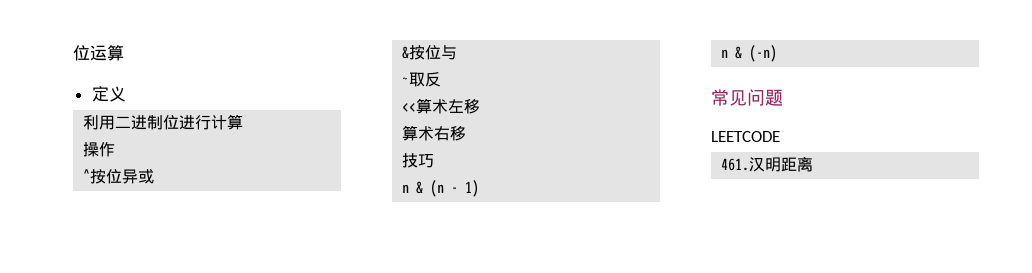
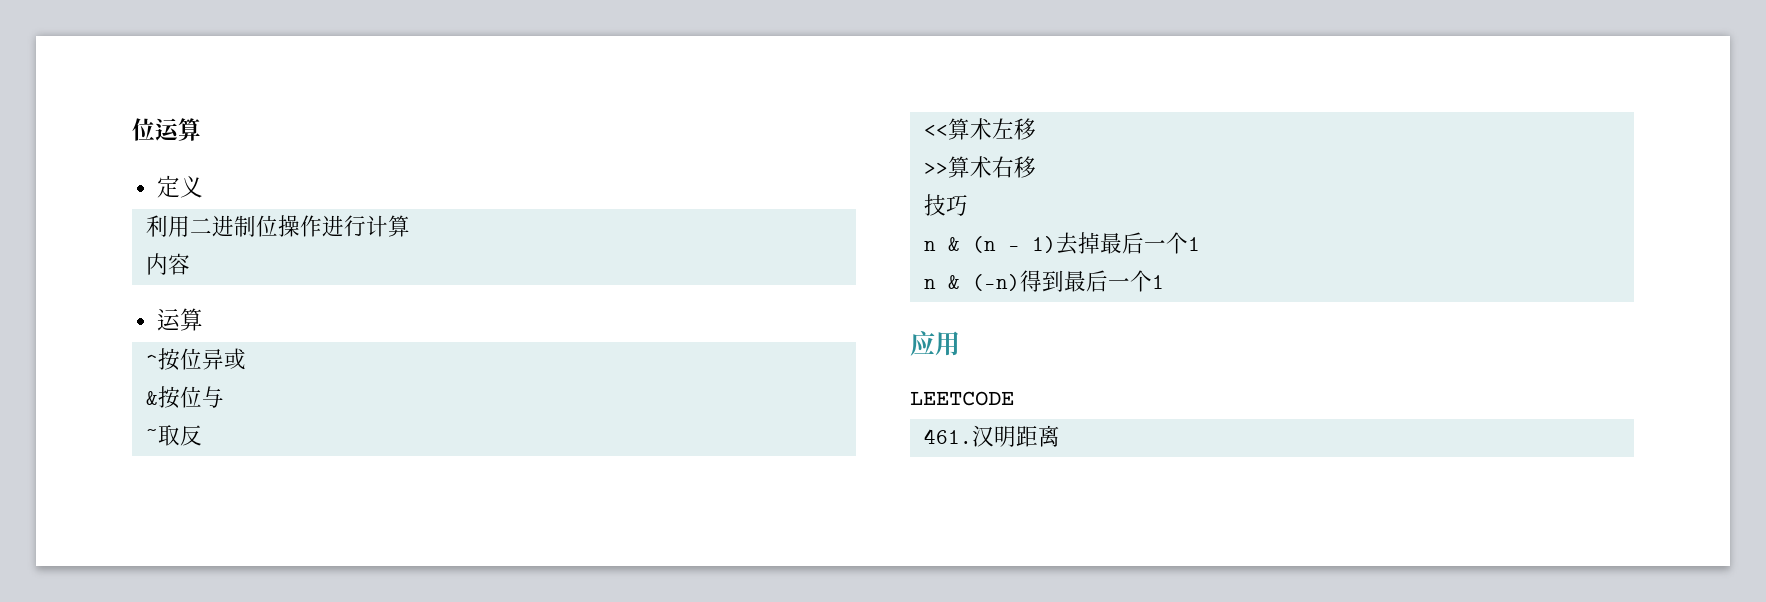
(180, 122) none -> [277,215,322,237] 操作
[83,142,116,157] 操作 -> [145,253,190,275] [156,308,203,331] 内容 // 运算
(481, 106) none -> [923,162,948,175] >>
(480, 188) none -> [1055,232,1200,255] 去掉最后一个1
[711,89,783,106] // 常见问题 -> [1019,270,1164,292] [910,331,960,356] 得到最后一个1 // 应用

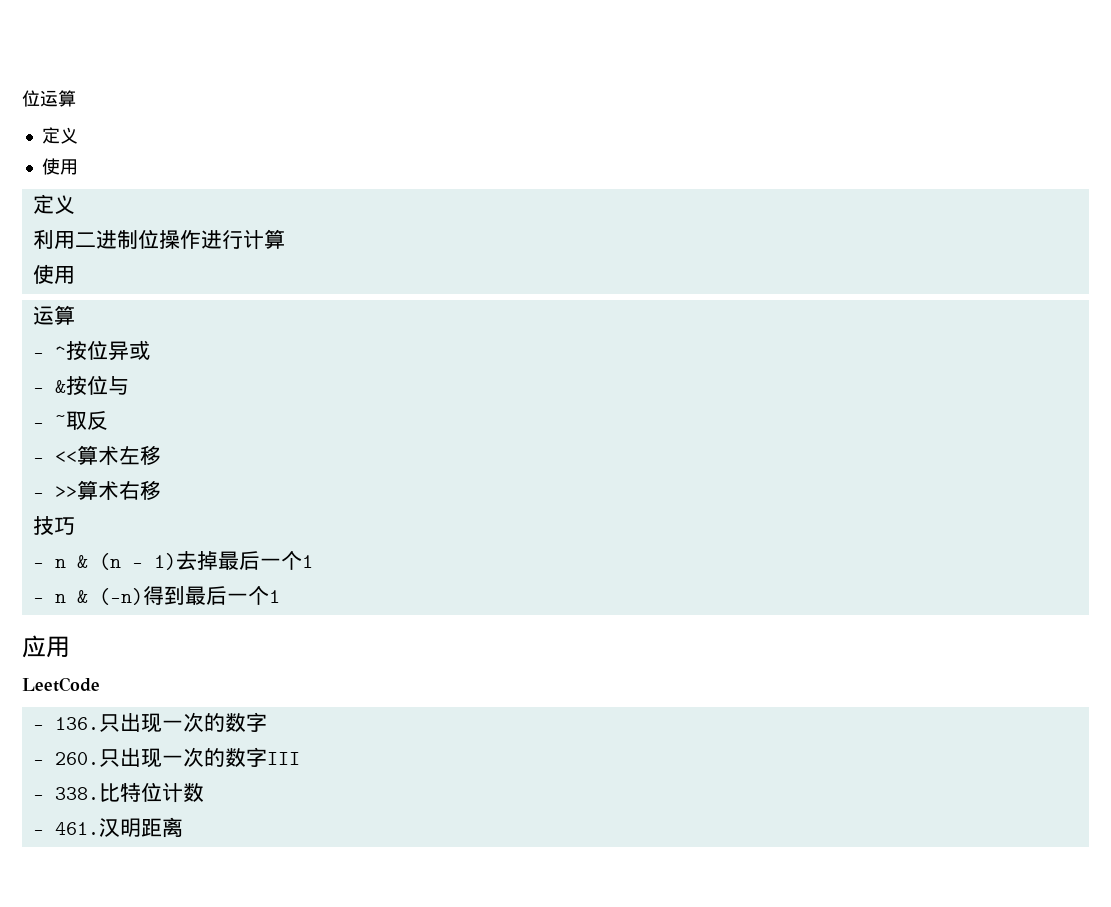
(203, 186) none -> [41,158,78,175] [32,194,75,214] // 使用 // 定义
[145,253,190,275] [156,308,203,331] 内容 // 运算 // -> [32,264,75,284] [32,305,75,325] [32,353,44,358] 使用 // 运算 // -
(246, 359) none -> [32,388,44,393] -
(224, 397) none -> [32,423,44,428] -
(202, 435) none -> [32,458,44,463] -
(1036, 129) none -> [32,493,44,498] -
(968, 205) none -> [32,563,44,568] -
(1200, 244) none -> [32,598,44,603] -
[910,391,1014,406] LEETCODE // -> [22,677,100,692] [32,712,267,733] [32,747,300,768] [32,782,204,803] [32,830,44,835] LeetCode // - 136.只出现一次的数字 // - 260.只出现一次的数字III // - 338.比特位计数 // -

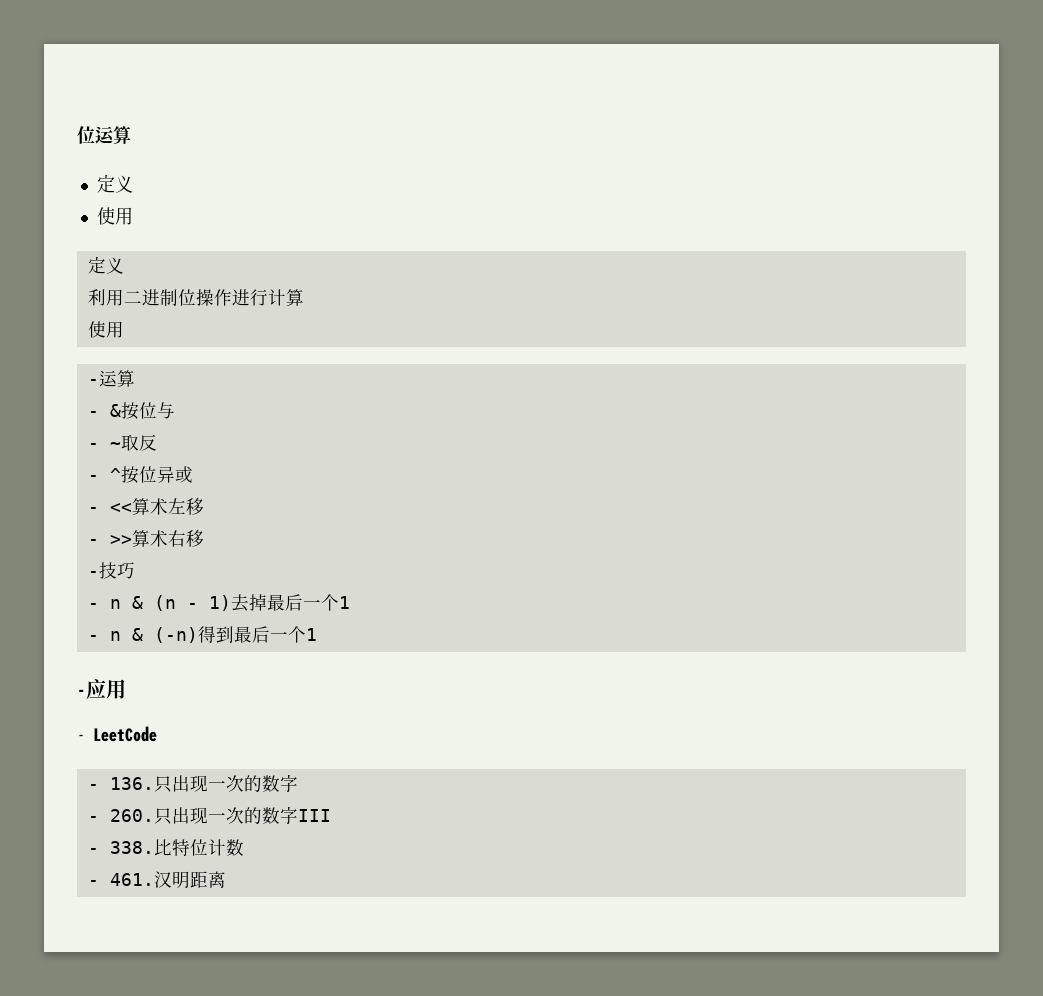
[32,305,75,325] [32,340,150,361] 运算 // - ^按位异或 -> [87,370,135,387] -运算
(108, 420) none -> [87,466,193,484] // - ^按位异或
(161, 490) none -> [87,571,99,577] -
(280, 596) none -> [77,689,86,697] -
(70, 647) none -> [77,734,85,741] -

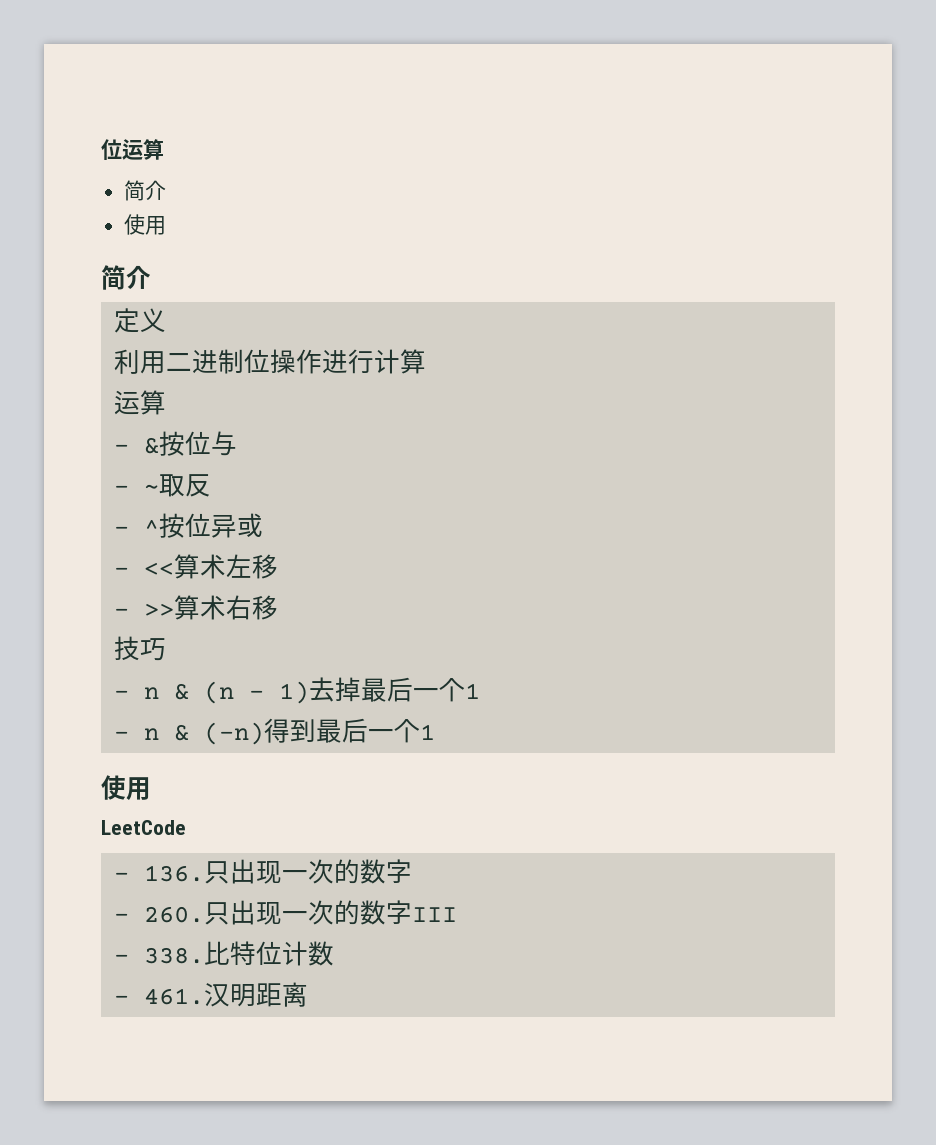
[96,174,133,193] [96,207,133,225] 定义 // 使用 -> [124,180,167,201] [124,214,167,235] [101,265,151,290] 简介 // 使用 // 简介
[87,321,124,338] [87,379,99,385] 使用 // - -> (426, 361) none
[87,571,99,577] - -> (278, 607) none
[77,679,126,699] [77,734,85,741] -应用 // - -> [101,775,151,800] 使用 //

